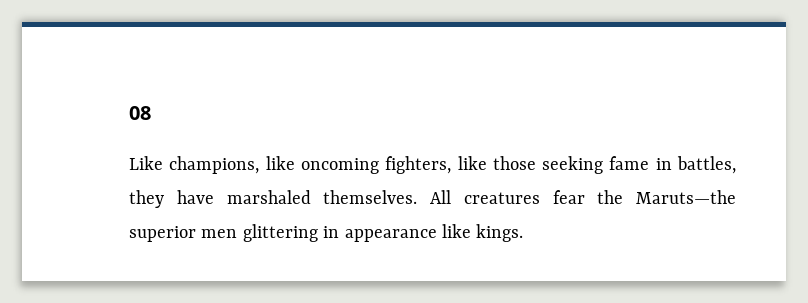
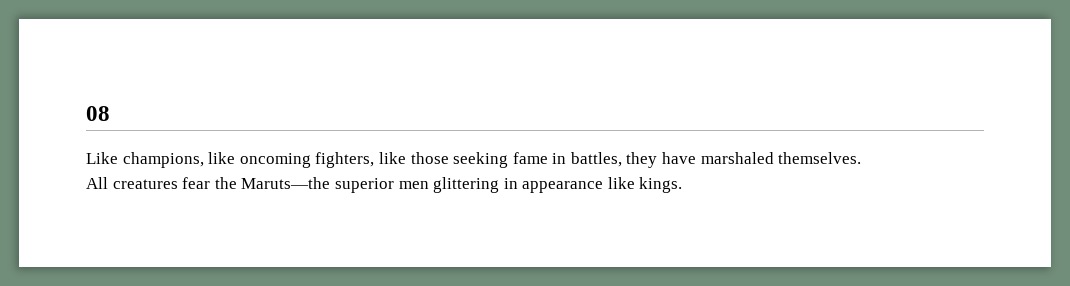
(418, 197) none -> (862, 158) //

